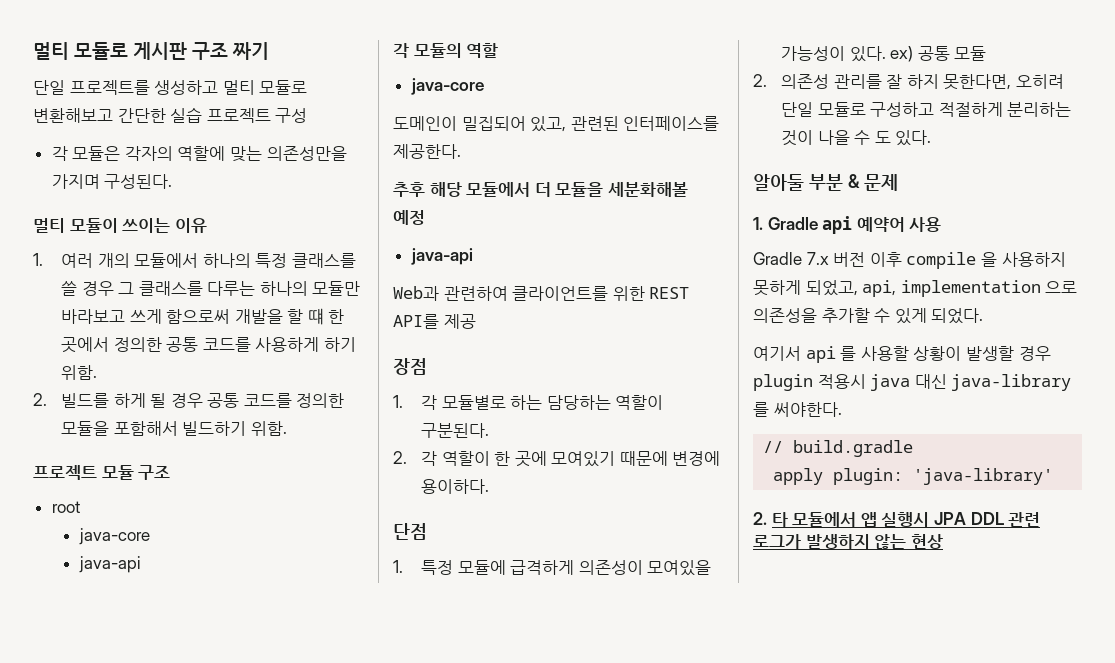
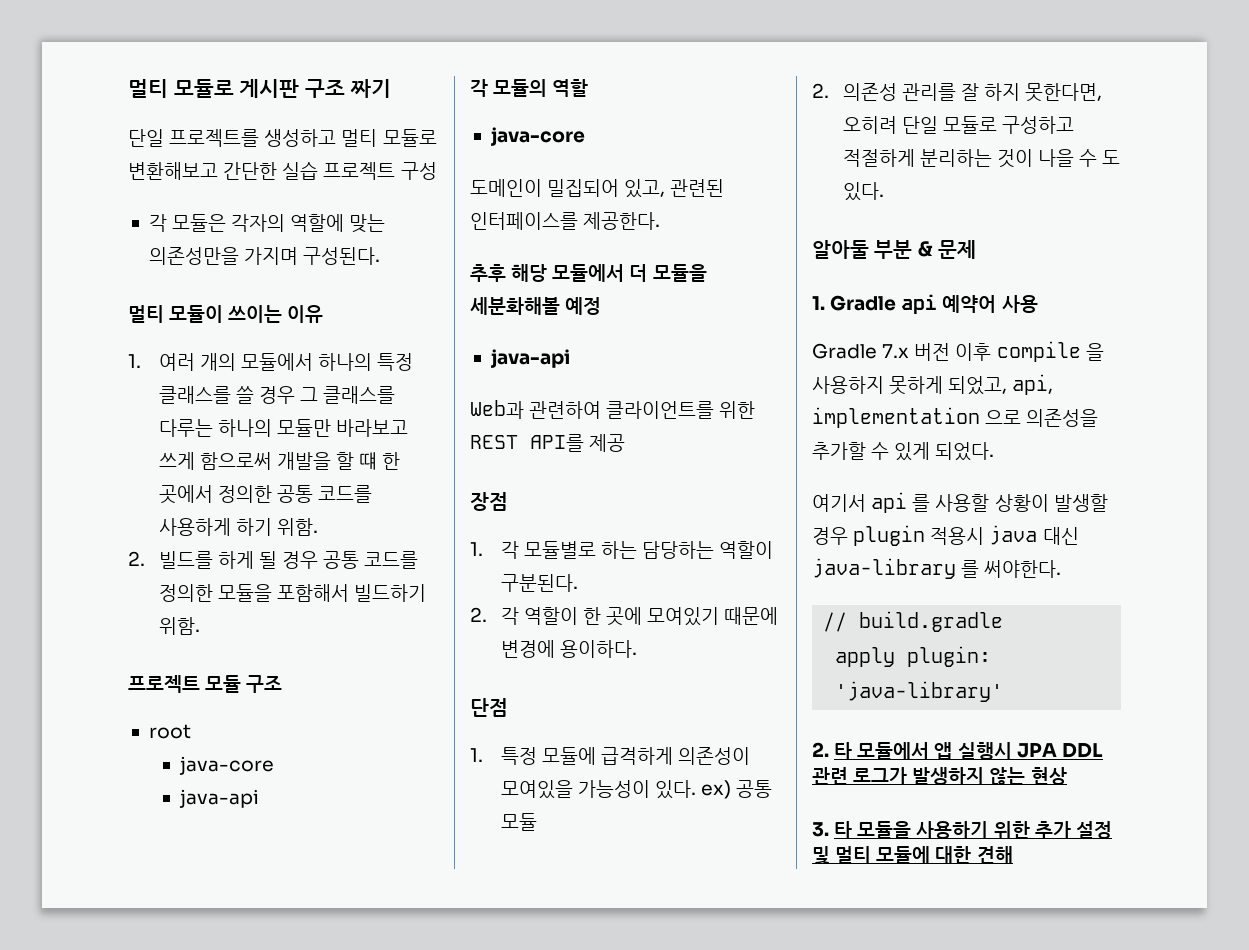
(943, 541) none -> [812,821,1112,839] [812,846,1013,865] // 3. 타 모듈을 사용하기 위한 추가 설정 및 멀티 모듈에 대한 견해

